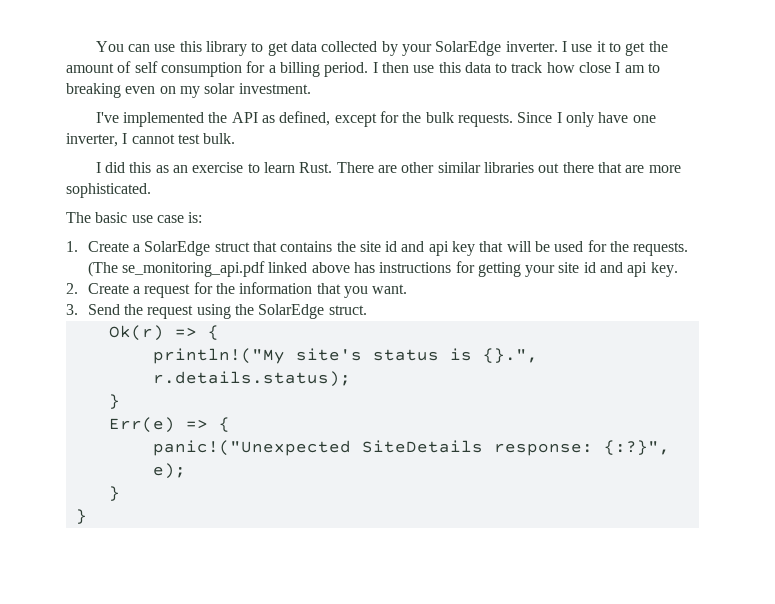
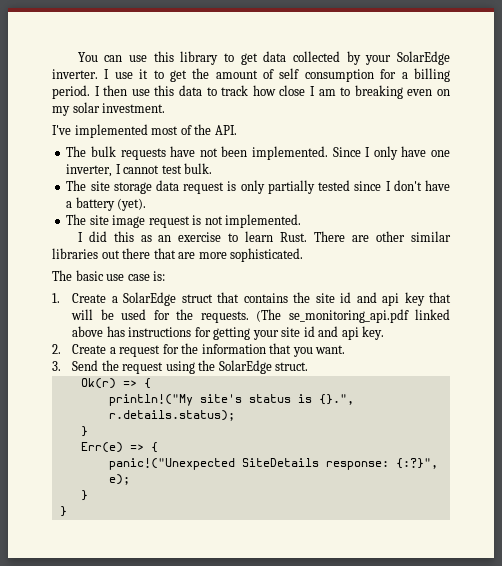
[208,111,514,127] the API as defined, except for the bulk requests. -> [151,124,237,135] [66,146,328,160] most of the API. // The bulk requests have not been implemented.
(236, 138) none -> [66,180,451,194] [66,197,147,211] [66,214,302,228] // The site storage data request is only partially tested since I don't have a battery (yet). // The site image request is not implemented.

